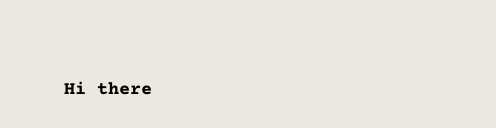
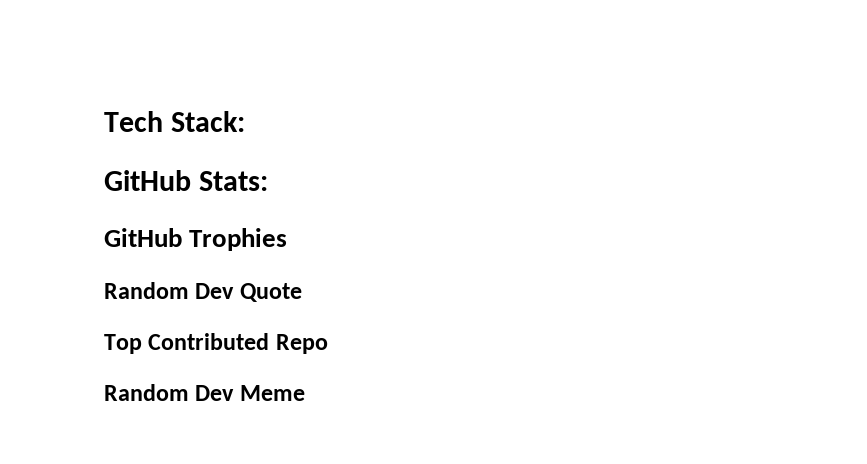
[64,81,152,95] Hi there -> [104,111,246,132] [104,170,269,191] [104,228,288,251] [104,282,302,302] [104,333,328,354] [104,384,305,401] Tech Stack: // GitHub Stats: // GitHub Trophies // Random Dev Quote // Top Contributed Repo // Random Dev Meme

